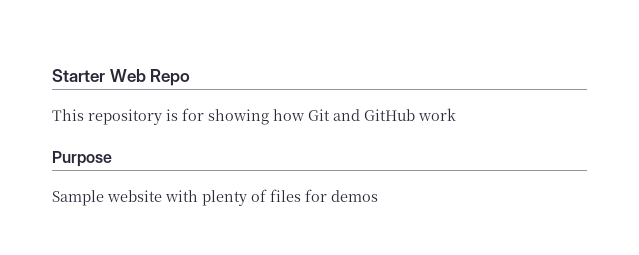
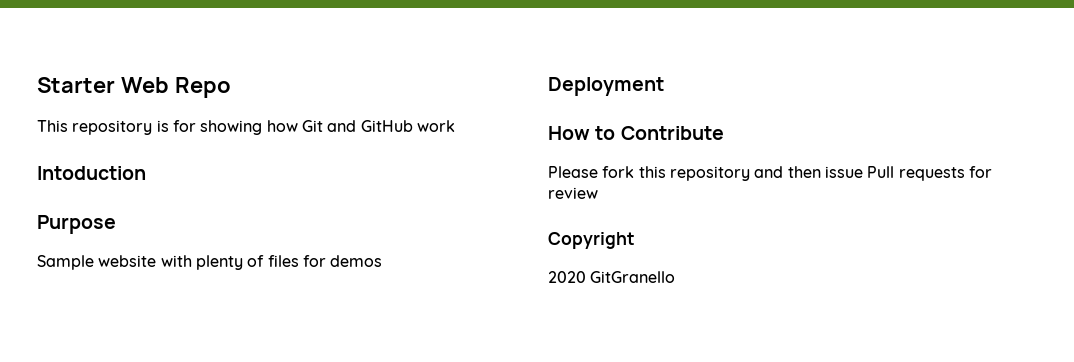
(456, 114) none -> [37,166,146,180] // Intoduction
(378, 196) none -> [548,77,664,96] [548,126,724,140] [548,166,992,181] [548,187,598,199] [548,232,635,249] [548,271,676,283] // Deployment // How to Contribute // Please fork this repository and then issue Pull requests for review // Copyright // 2020 GitGranello

